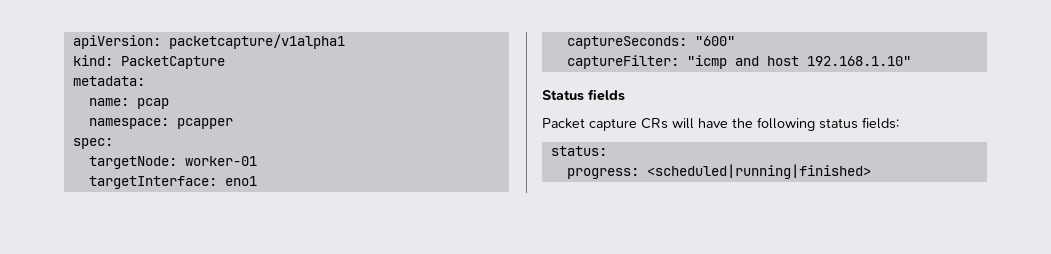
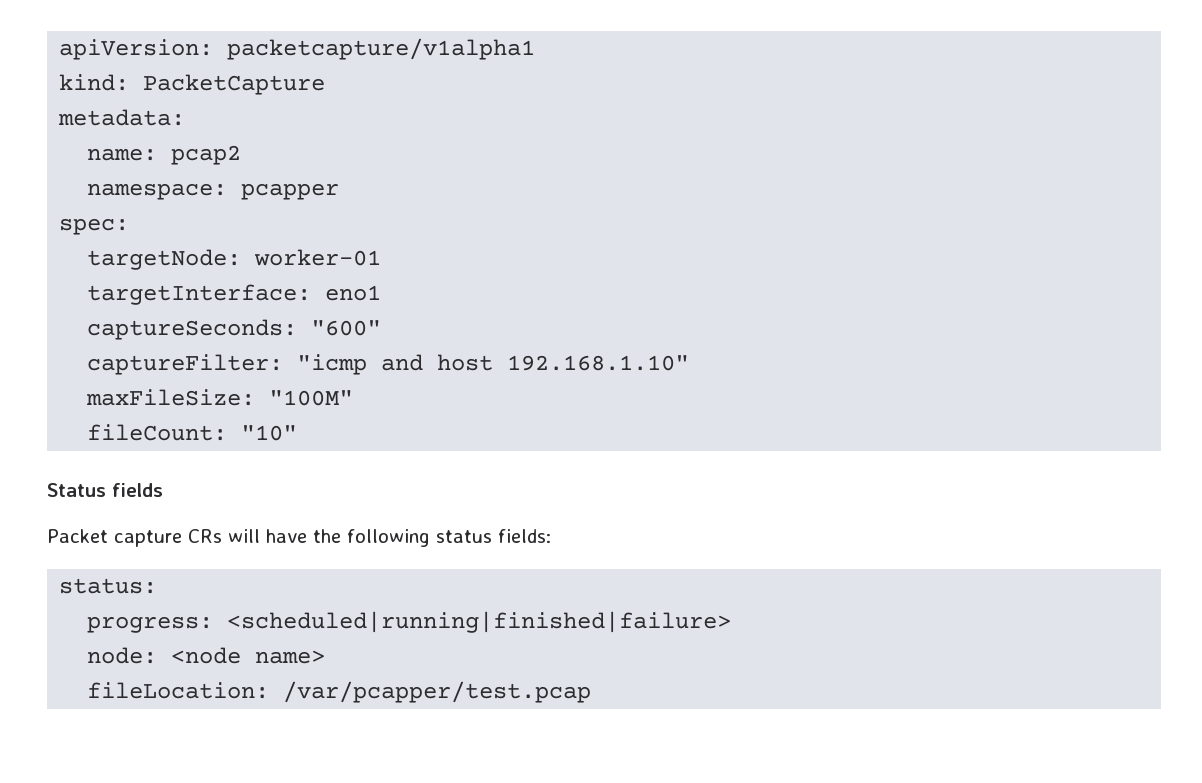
[136,98,169,109] pcap -> [171,145,242,165] pcap2
(911, 61) none -> [86,389,354,406] [87,424,298,441] // maxFileSize: "100M" // fileCount: "10"
[646,164,871,179] <scheduled|running|finished> -> [227,611,732,633] [87,647,326,664] [87,681,592,703] <scheduled|running|finished|failure> // node: <node name> // fileLocation: /var/pcapper/test.pcap

